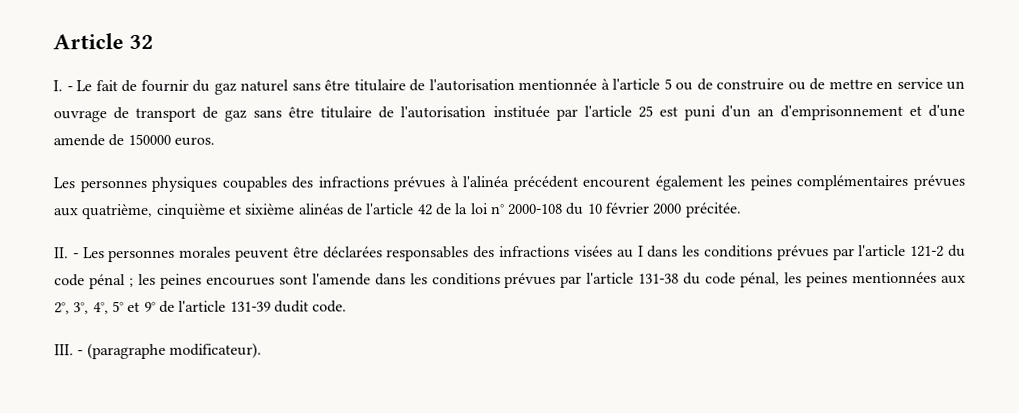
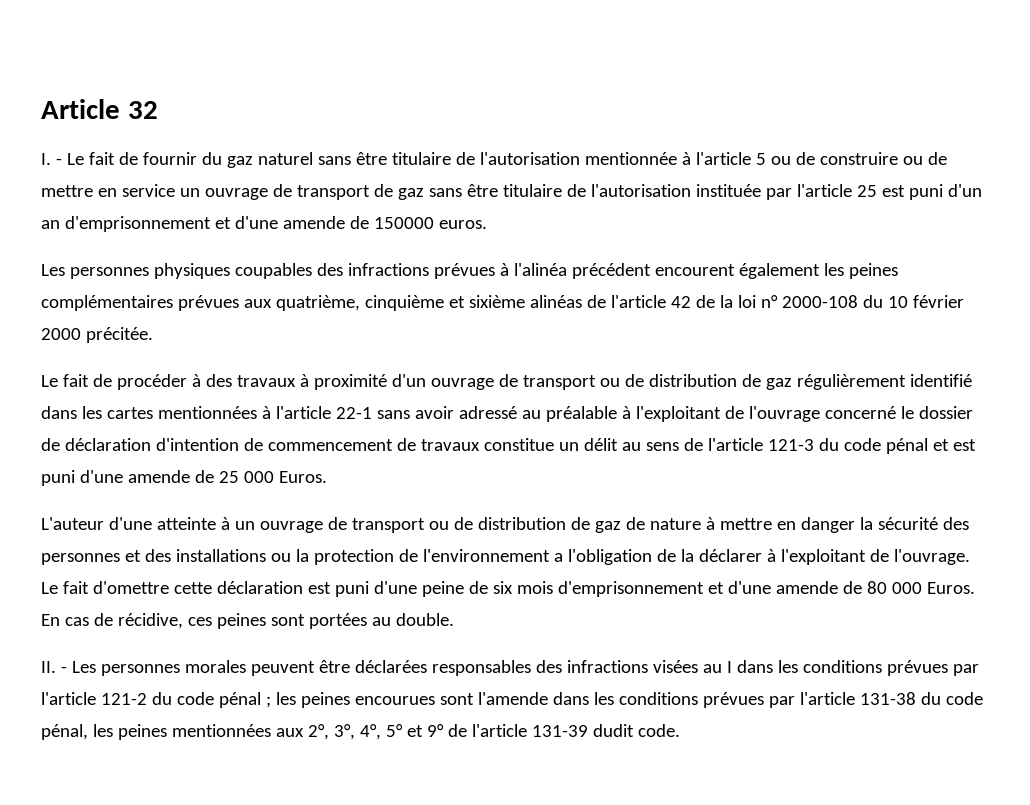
(742, 210) none -> [41,374,972,390] [41,406,973,422] [41,438,976,454] [41,470,327,486] [41,517,969,533] [41,549,970,565] [41,581,975,597] [41,613,454,629] // Le fait de procéder à des travaux à proximité d'un ouvrage de transport ou de distribution de gaz régulièrement identifié dans les cartes mentionnées à l'article 22-1 sans avoir adressé au préalable à l'exploitant de l'ouvrage concerné le dossier de déclaration d'intention de commencement de travaux constitue un délit au sens de l'article 121-3 du code pénal et est puni d'une amende de 25 000 Euros. // L'auteur d'une atteinte à un ouvrage de transport ou de distribution de gaz de nature à mettre en danger la sécurité des personnes et des installations ou la protection de l'environnement a l'obligation de la déclarer à l'exploitant de l'ouvrage. Le fait d'omettre cette déclaration est puni d'une peine de six mois d'emprisonnement et d'une amende de 80 000 Euros. En cas de récidive, ces peines sont portées au double.
[54,342,262,360] // III. - (paragraphe modificateur). -> (680, 730) none

